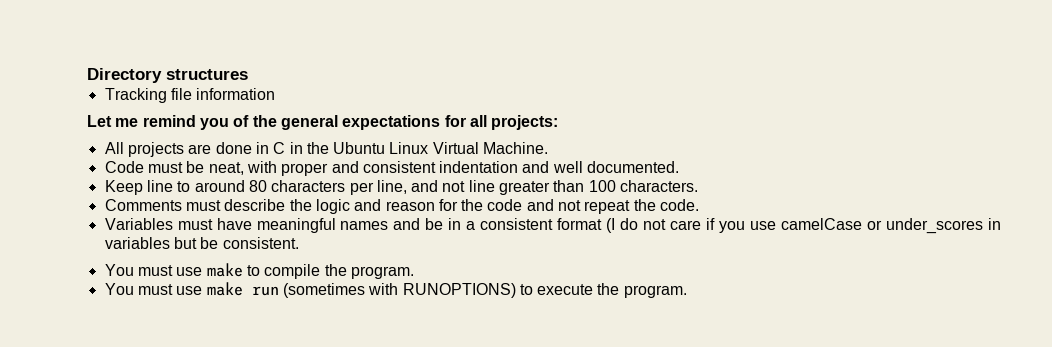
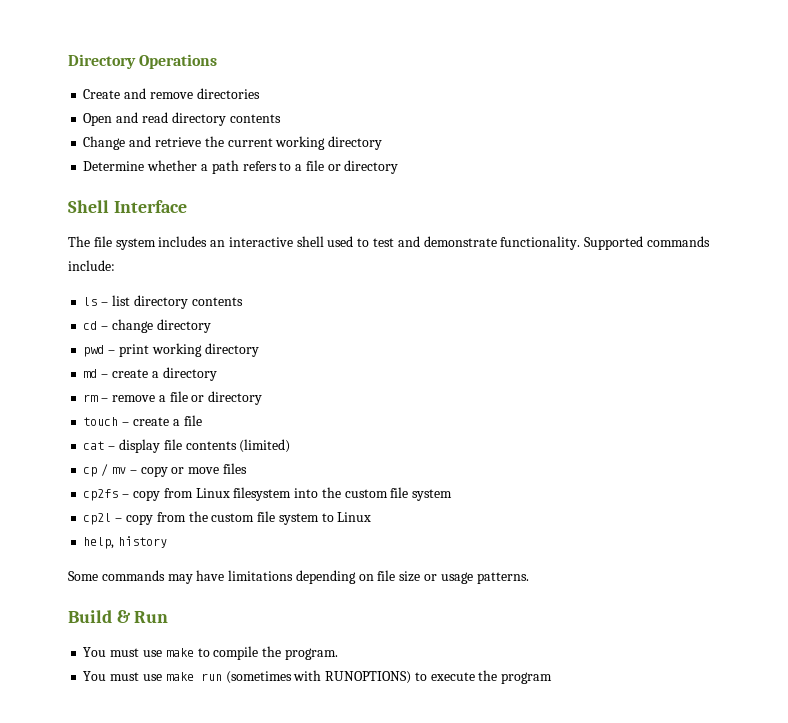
[166,69,248,80] [104,88,276,103] [87,115,559,130] [104,142,549,157] [104,161,680,176] [104,180,699,195] [104,199,700,214] [104,218,1001,234] [104,237,299,249] structures // Tracking file information // Let me remind you of the general expectations for all projects: // All projects are done in C in the Ubuntu Linux Virtual Machine. // Code must be neat, with proper and consistent indentation and well documented. // Keep line to around 80 characters per line, and not line greater than 100 characters. // Comments must describe the logic and reason for the code and not repeat the code. // Variables must have meaningful names and be in a consistent format (I do not care if you use camelCase or under_scores in variables but be consistent. -> [139,54,218,69] [83,88,260,99] [83,112,281,126] [83,136,383,150] [83,160,399,174] [68,200,187,213] [68,236,710,250] [68,260,115,271] [83,295,243,309] [83,319,211,333] [83,343,259,357] [83,367,217,381] [83,391,263,405] [83,415,202,426] [83,439,291,453] [83,463,247,477] [83,487,453,501] [83,511,372,525] [83,536,168,549] [68,570,529,584] [68,610,169,623] Operations // Create and remove directories // Open and read directory contents // Change and retrieve the current working directory // Determine whether a path refers to a file or directory // Shell Interface // The file system includes an interactive shell used to test and demonstrate functionality. Supported commands include: // ls – list directory contents // cd – change directory // pwd – print working directory // md – create a directory // rm – remove a file or directory // touch – create a file // cat – display file contents (limited) // cp / mv – copy or move files // cp2fs – copy from Linux filesystem into the custom file system // cp2l – copy from the custom file system to Linux // help, history // Some commands may have limitations depending on file size or usage patterns. // Build & Run
[623,285,687,298] program. -> [501,672,553,684] program

